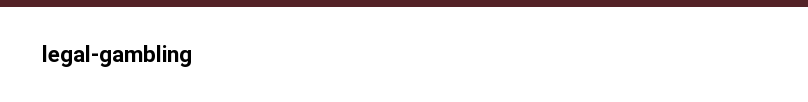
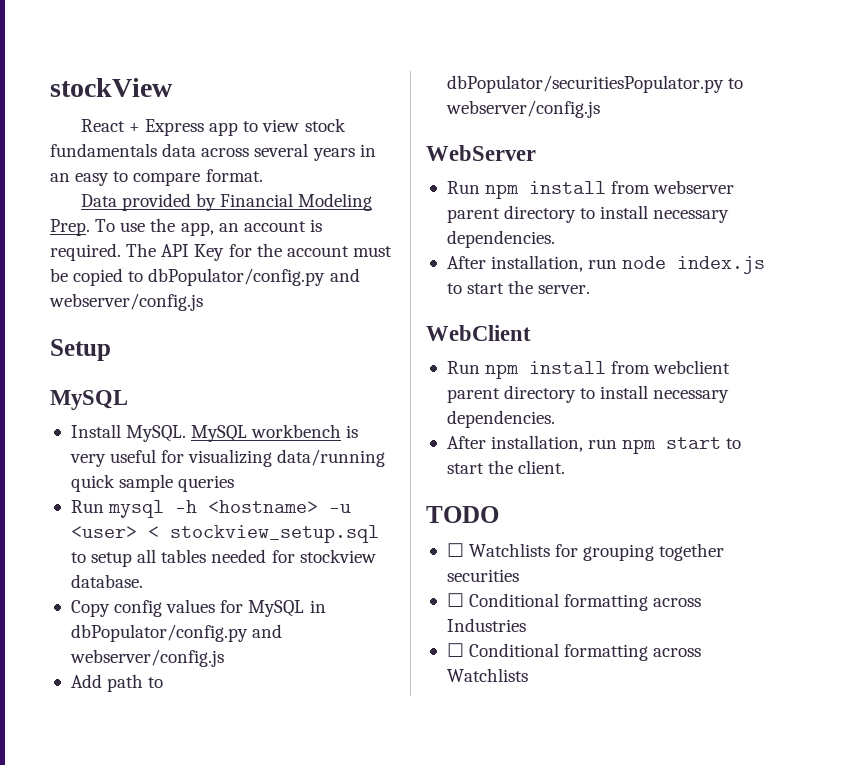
[42,45,192,67] legal-gambling -> [50,78,173,97] [80,118,346,136] [50,143,376,161] [50,169,263,186] [80,193,373,211] [50,218,322,236] [50,243,392,261] [50,268,360,286] [49,293,203,311] [50,339,111,361] [50,390,128,410] [70,424,359,442] [69,449,386,467] [70,474,235,492] [70,500,352,518] [70,525,379,543] [70,549,376,567] [70,574,143,588] [70,599,326,617] [70,624,283,642] [69,649,224,667] [70,674,164,692] [446,75,744,93] [445,100,600,118] [426,145,536,161] [446,180,735,199] [446,205,730,223] [446,230,555,248] [446,255,766,274] [446,280,591,294] [426,325,531,341] [446,360,731,379] [446,385,730,403] [446,410,555,428] [446,435,742,454] [446,460,566,474] [426,506,499,523] [446,543,725,561] [446,569,519,582] [446,593,702,611] [446,618,526,632] [446,643,702,661] [446,668,528,682] stockView // React + Express app to view stock fundamentals data across several years in an easy to compare format. // Data provided by Financial Modeling Prep. To use the app, an account is required. The API Key for the account must be copied to dbPopulator/config.py and webserver/config.js // Setup // MySQL // Install MySQL. MySQL workbench is very useful for visualizing data/running quick sample queries // Run mysql -h <hostname> -u <user> < stockview_setup.sql to setup all tables needed for stockview database. // Copy config values for MySQL in dbPopulator/config.py and webserver/config.js // Add path to dbPopulator/securitiesPopulator.py to webserver/config.js // WebServer // Run npm install from webserver parent directory to install necessary dependencies. // After installation, run node index.js to start the server. // WebClient // Run npm install from webclient parent directory to install necessary dependencies. // After installation, run npm start to start the client. // TODO // ☐ Watchlists for grouping together securities // ☐ Conditional formatting across Industries // ☐ Conditional formatting across Watchlists

